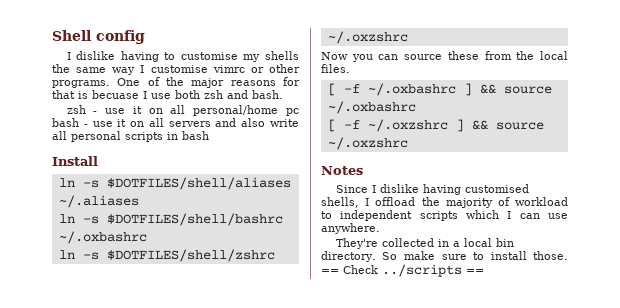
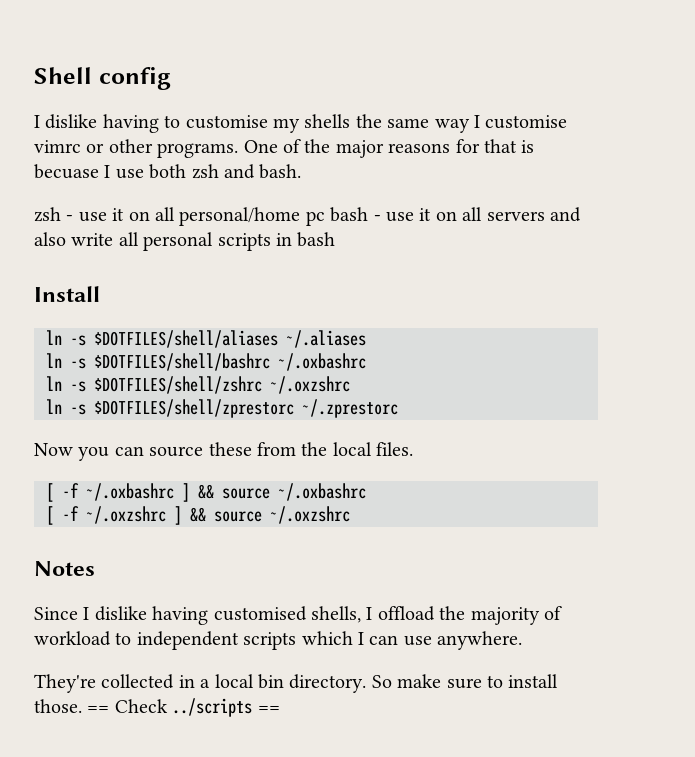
(408, 37) none -> [46,399,398,418] // ln -s $DOTFILES/shell/zprestorc ~/.zprestorc

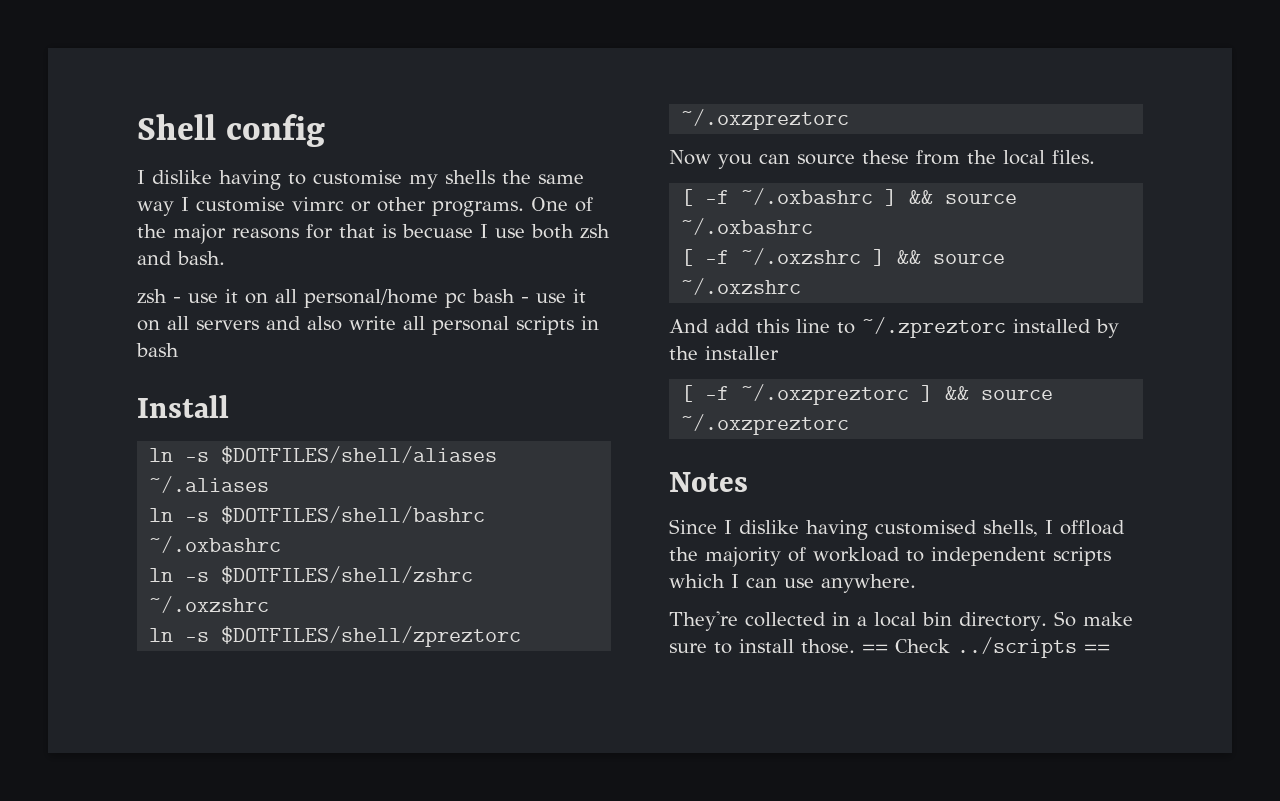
[94,399,398,418] $DOTFILES/shell/zprestorc ~/.zprestorc -> [221,626,522,647] [681,109,850,130] $DOTFILES/shell/zpreztorc ~/.oxzpreztorc
(350, 515) none -> [669,317,1119,338] [669,346,779,360] [681,384,1054,405] [681,414,850,435] // And add this line to ~/.zpreztorc installed by the installer // [ -f ~/.oxzpreztorc ] && source ~/.oxzpreztorc

